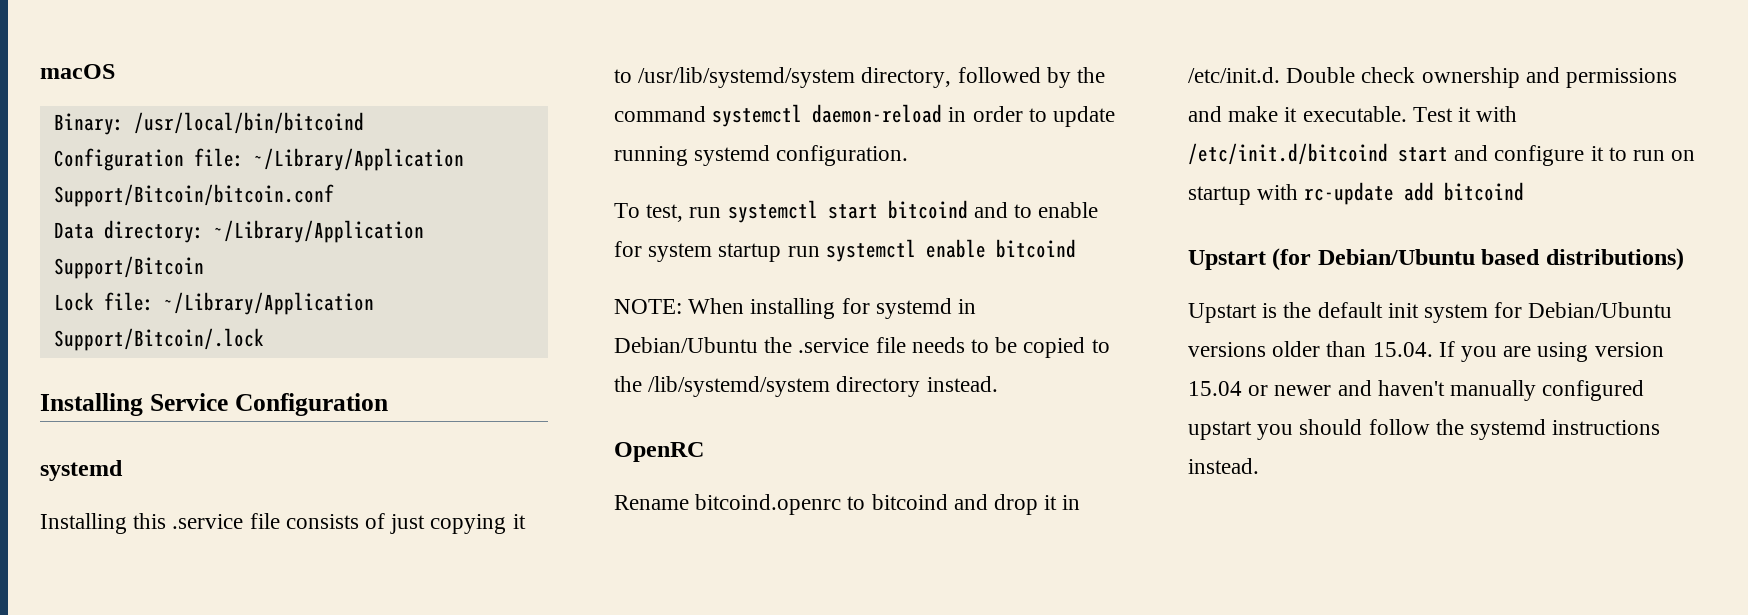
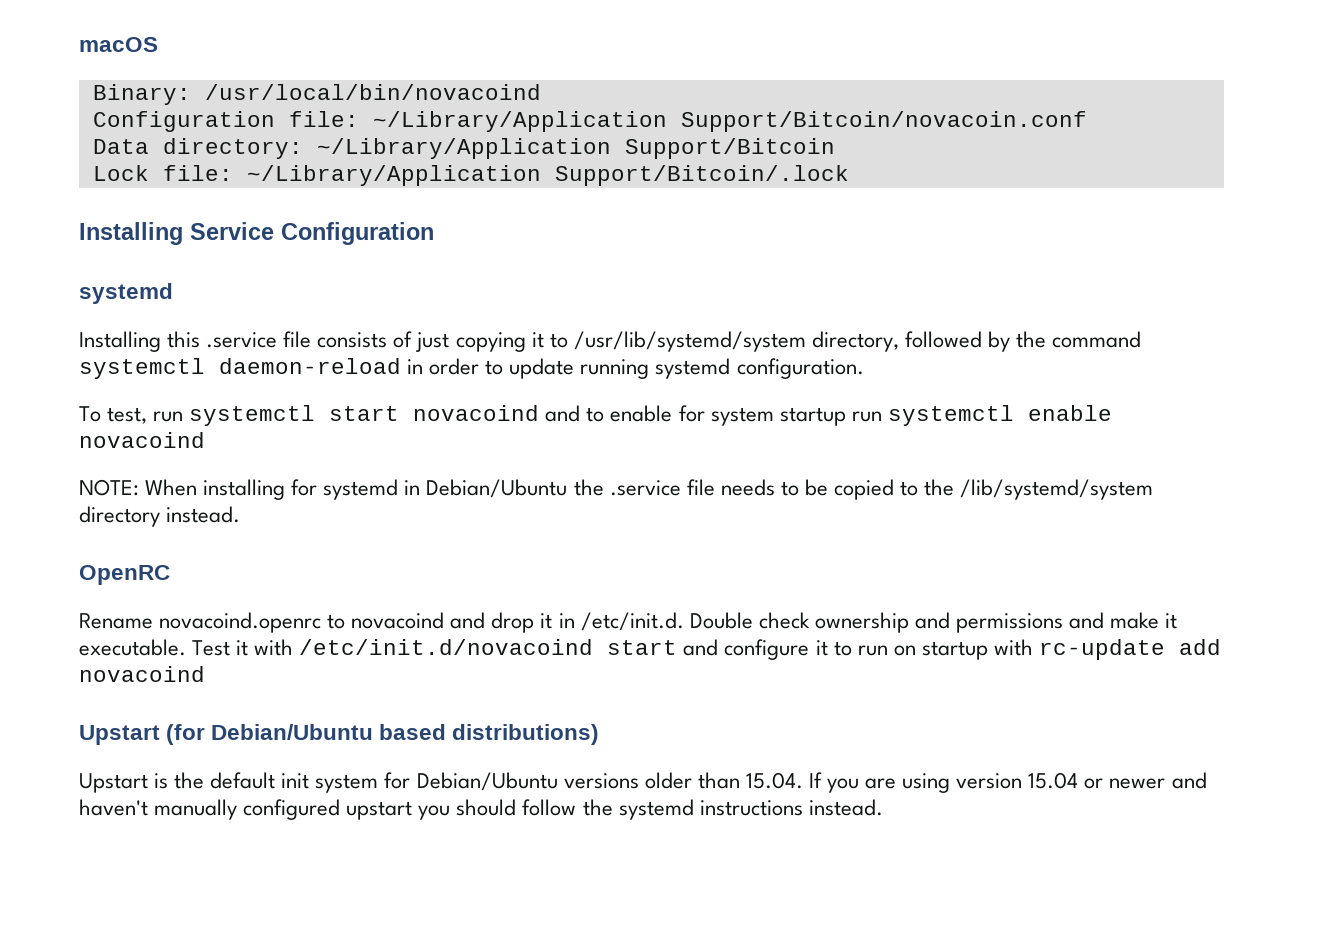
[133,112,364,134] /usr/local/bin/bitcoind -> [204,84,541,100] /usr/local/bin/novacoind
[53,184,334,207] Support/Bitcoin/bitcoin.conf -> [680,111,1087,132] Support/Bitcoin/novacoin.conf
[887,200,968,219] bitcoind -> [413,405,540,421] novacoind
[995,239,1076,258] bitcoind -> [79,432,205,448] novacoind
[695,494,948,515] bitcoind.openrc to bitcoind -> [159,612,445,633] novacoind.openrc to novacoind
[1188,143,1388,165] /etc/init.d/bitcoind -> [299,639,594,655] /etc/init.d/novacoind
[1444,182,1525,201] bitcoind -> [79,666,205,682] novacoind

